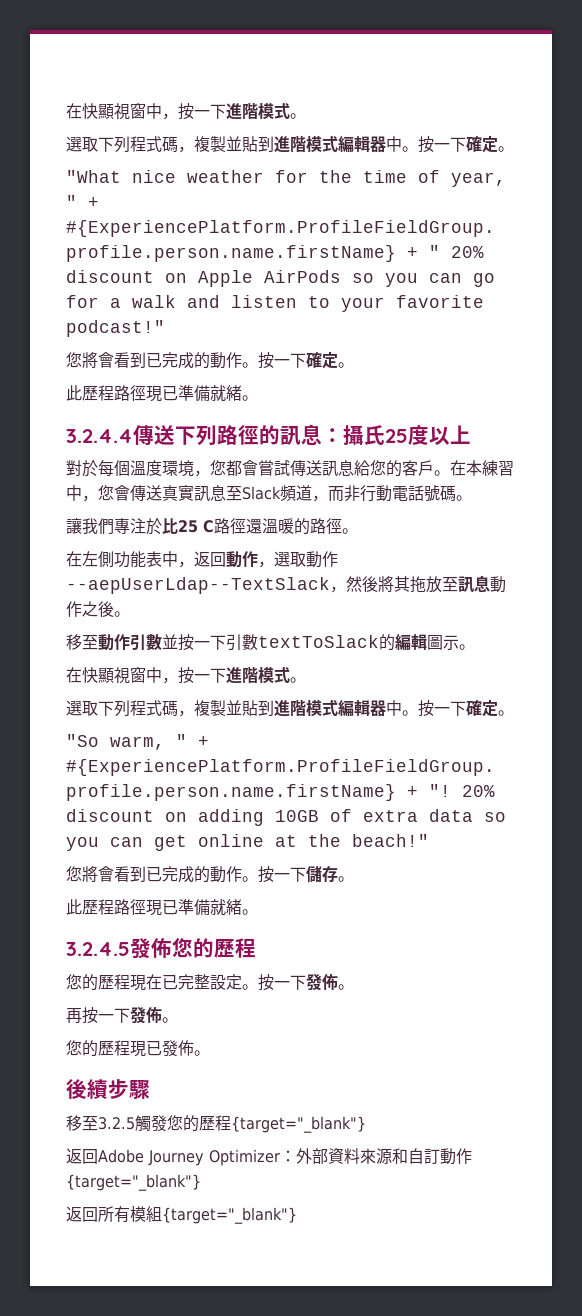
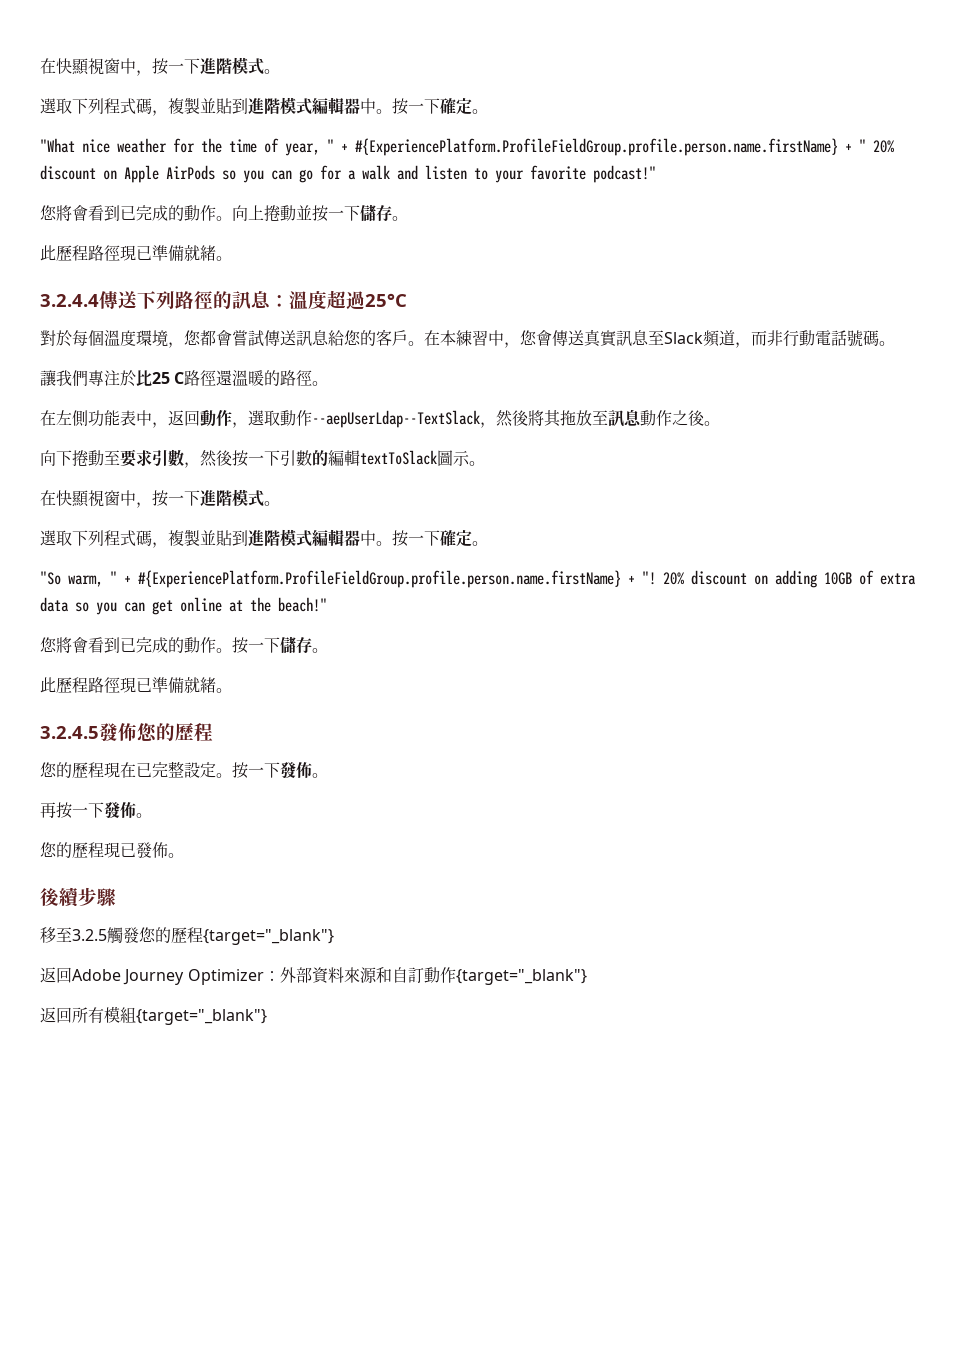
[258,351,338,369] 按一下確定 -> [232,204,392,222] 向上捲動並按一下儲存
[343,425,471,445] 攝氏25度以上 -> [289,290,407,310] 溫度超過25°C
[66,634,427,651] 移至動作引數並按一下引數textToSlack的編輯 -> [40,449,437,468] 向下捲動至要求引數，然後按一下引數的編輯textToSlack

